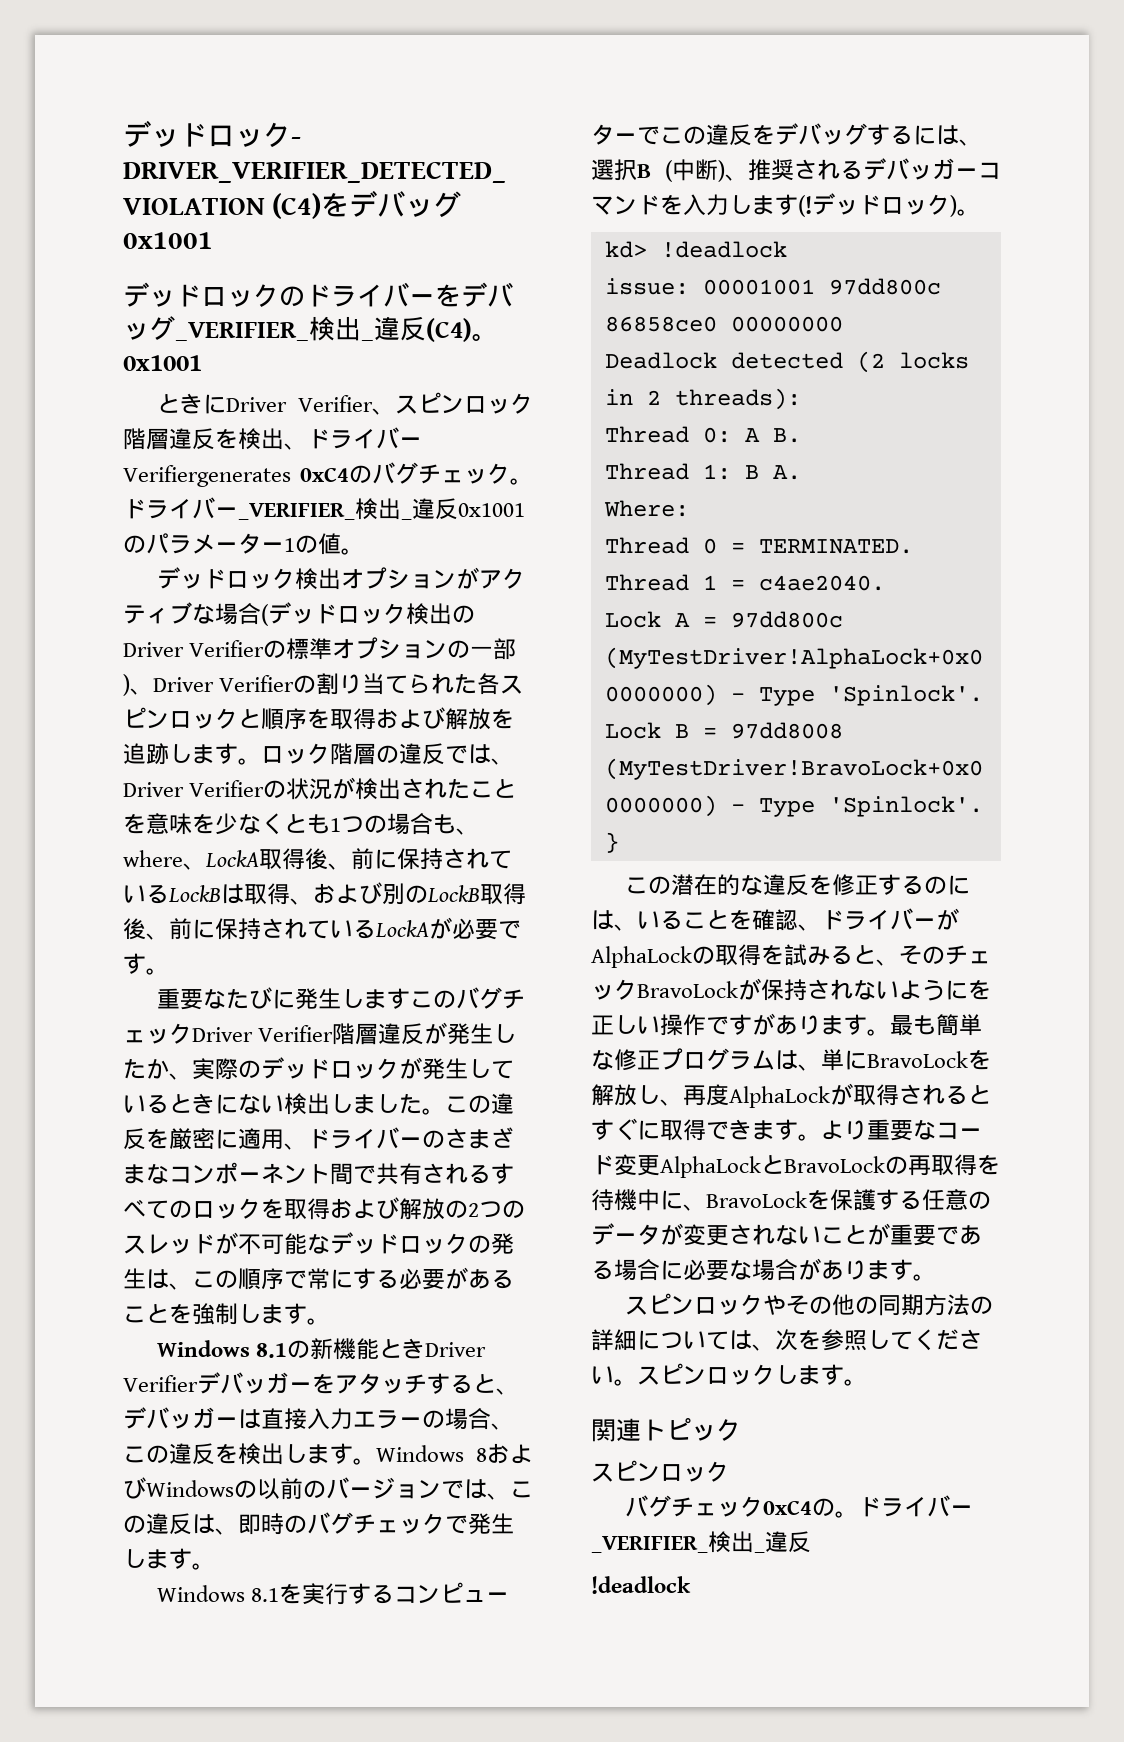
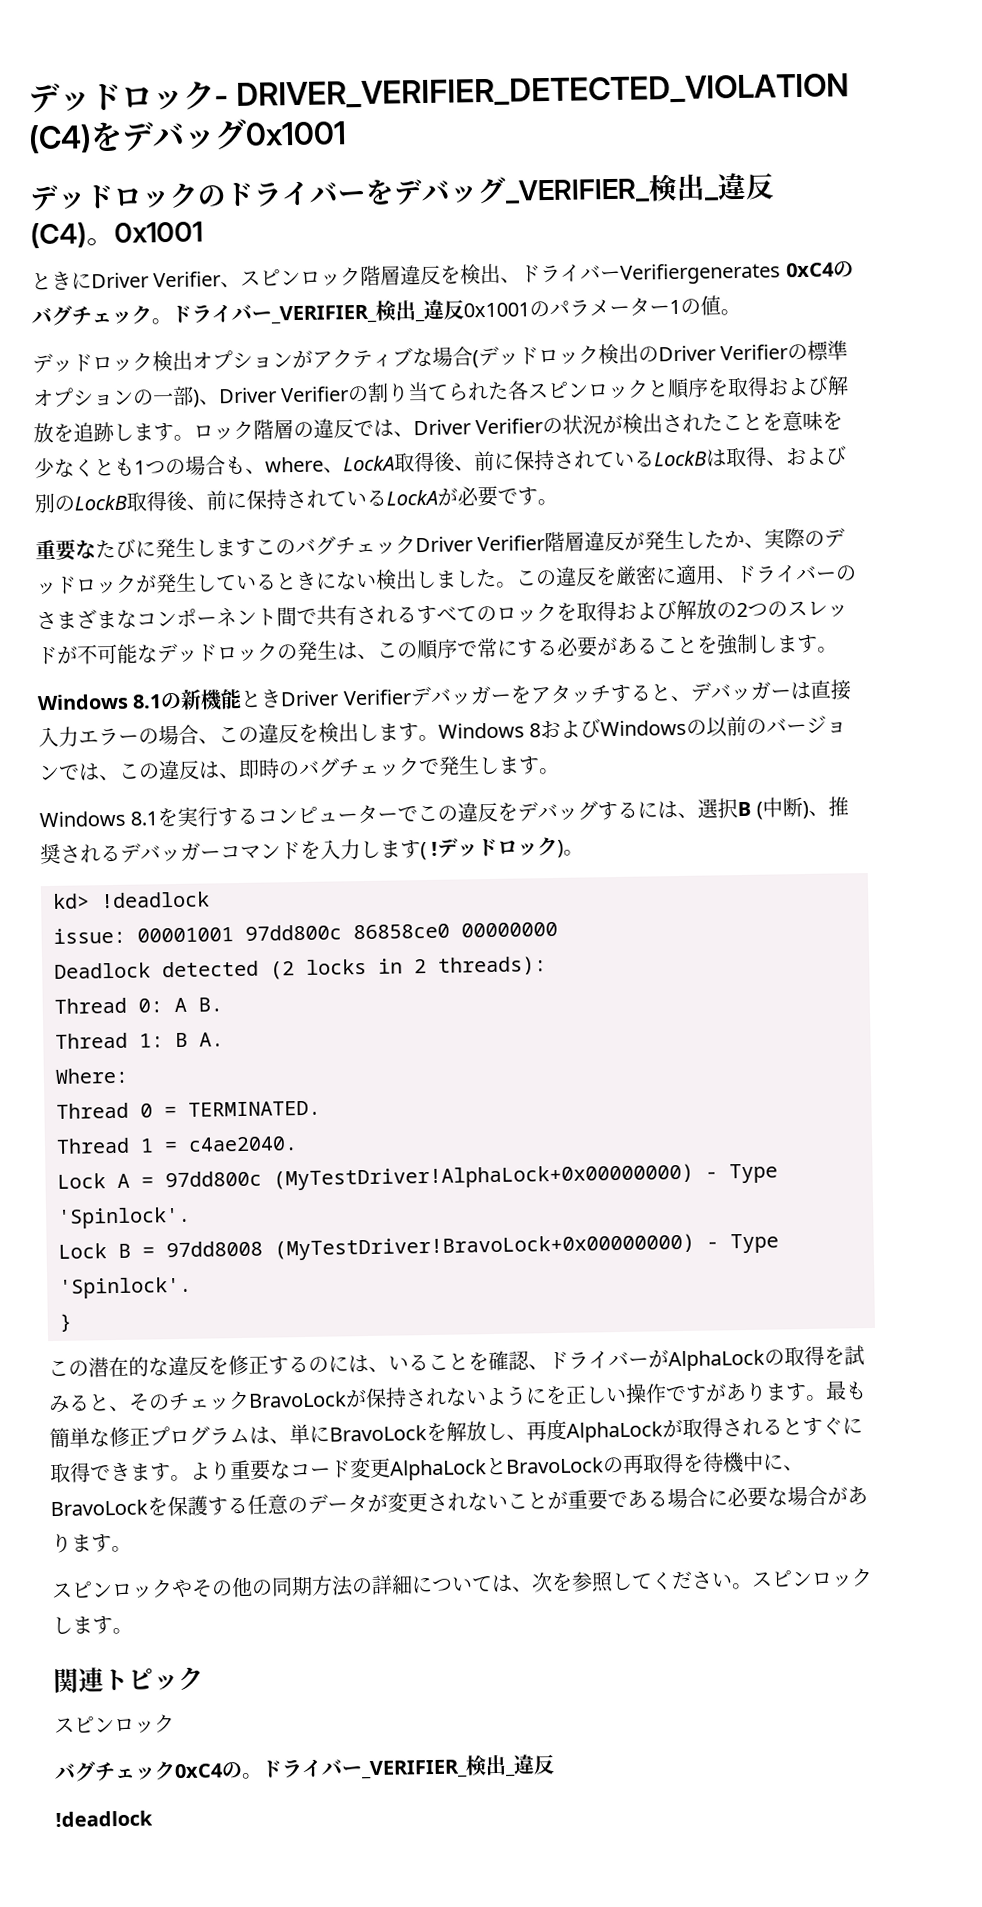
[798,195,812,217] (! -> [420,841,439,861] ( !

